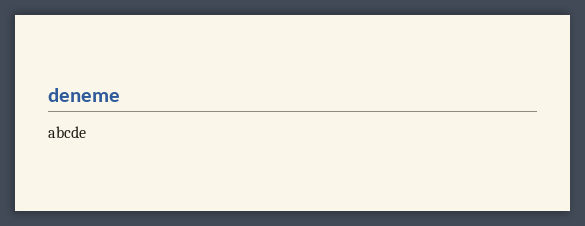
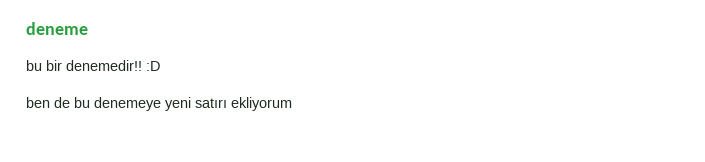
[48,126,86,138] abcde -> [26,60,160,71] [26,97,292,111] bu bir denemedir!! :D // ben de bu denemeye yeni satırı ekliyorum

